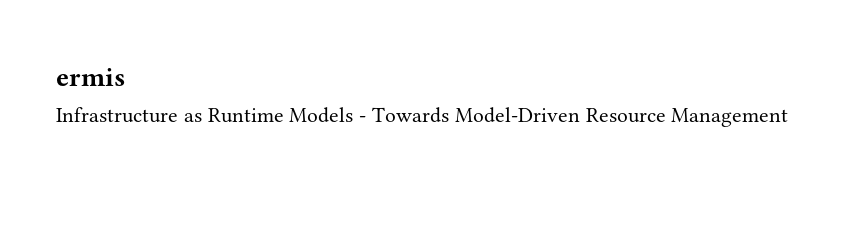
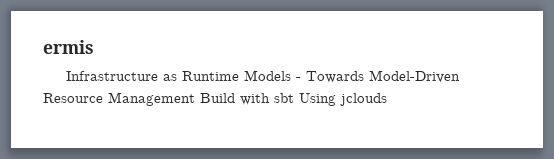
(789, 117) none -> [200,93,387,106] Build with sbt Using jclouds

